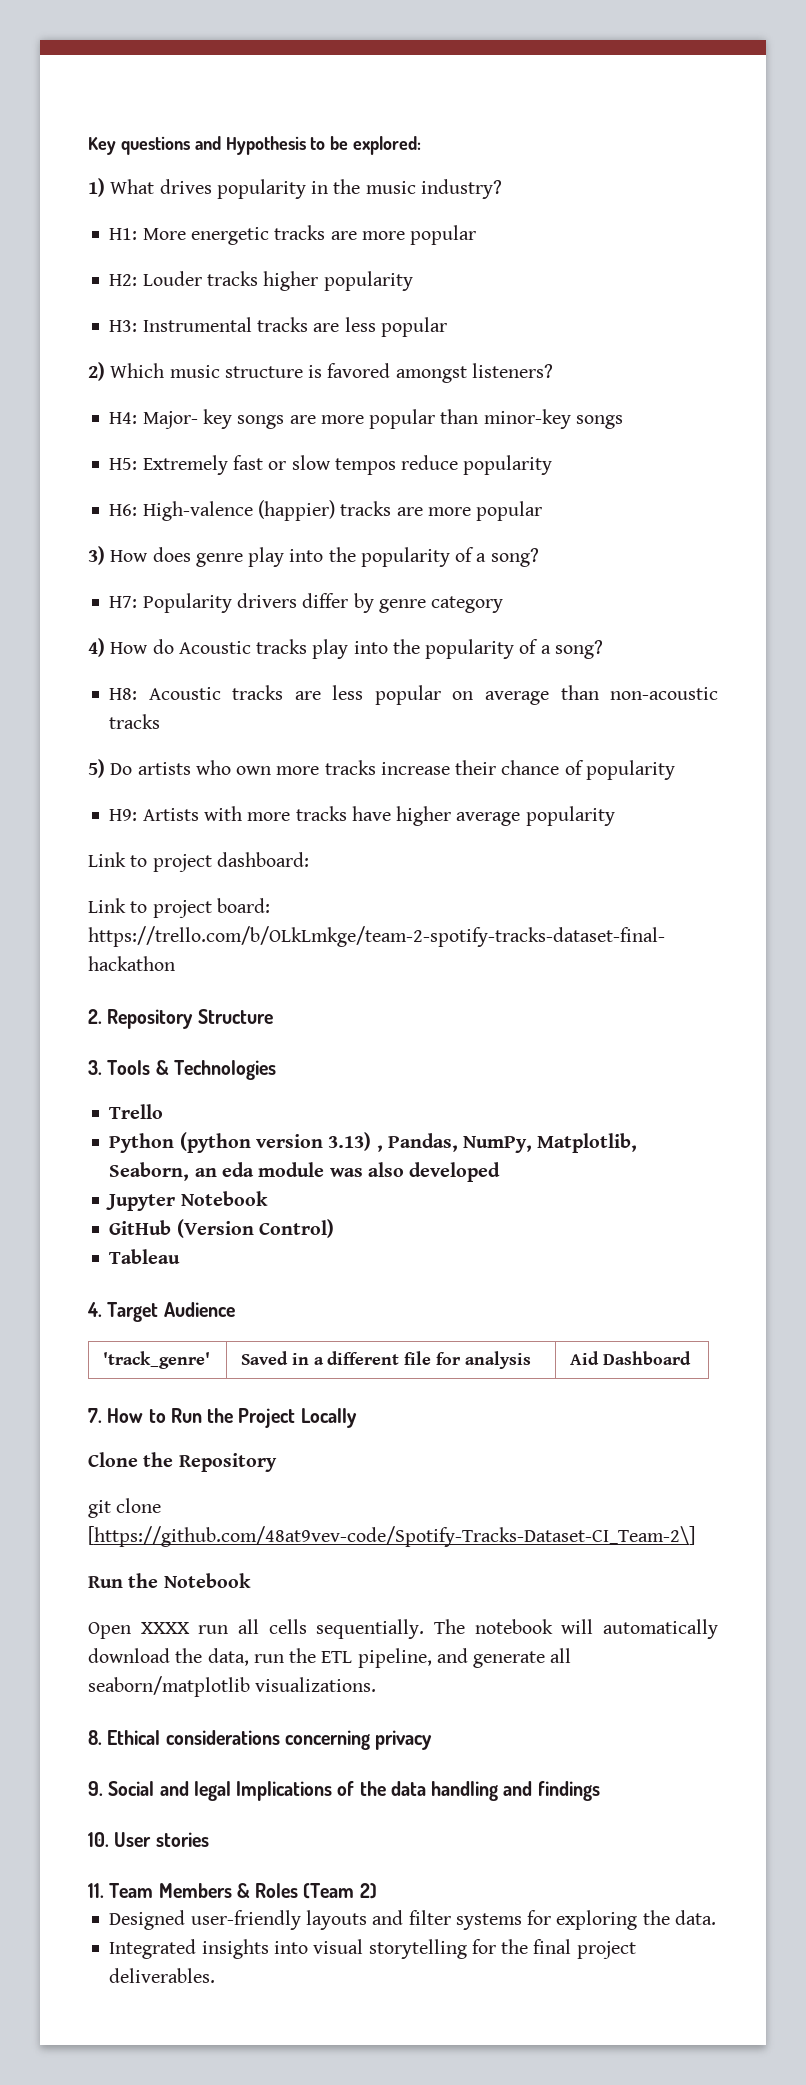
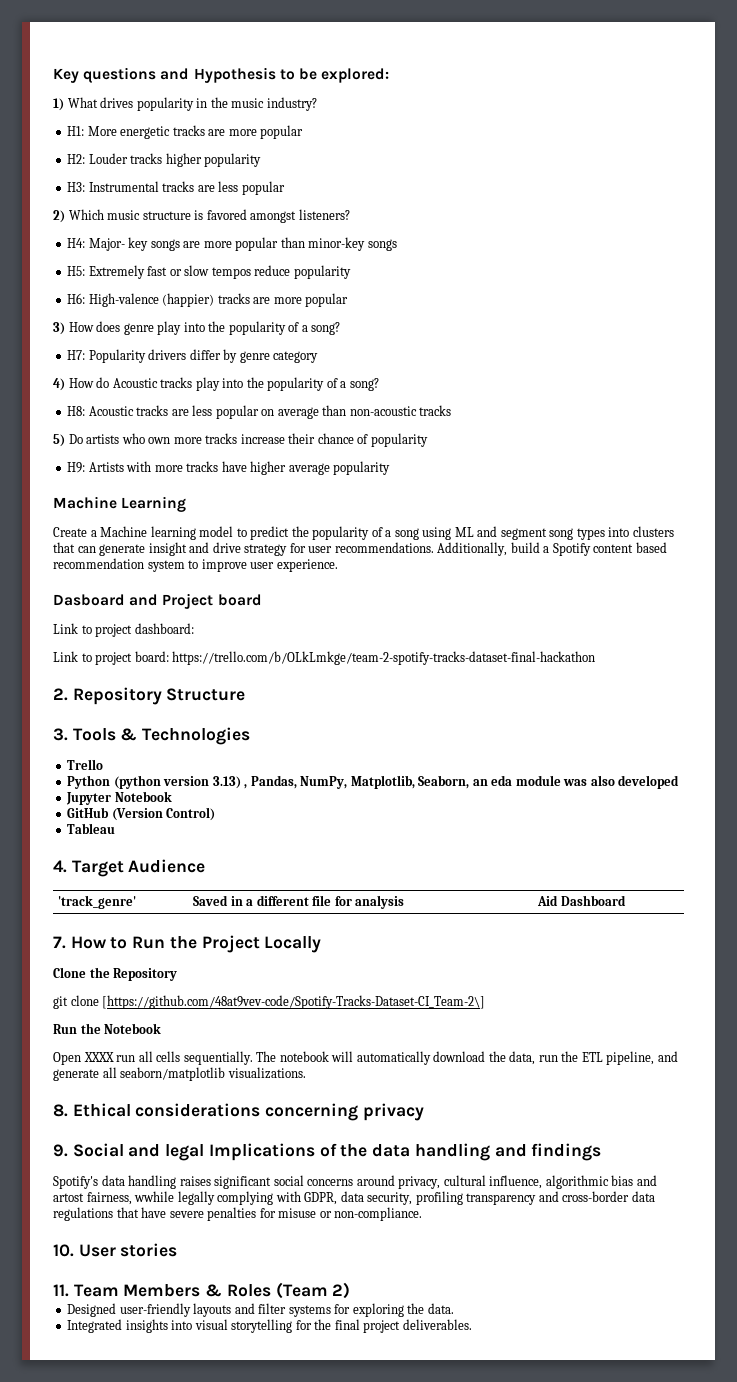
(615, 816) none -> [53,496,187,512] [53,526,674,540] [53,542,667,556] [53,558,338,572] [53,593,262,609] // Machine Learning // Create a Machine learning model to predict the popularity of a song using ML and segment song types into clusters that can generate insight and drive strategy for user recommendations. Additionally, build a Spotify content based recommendation system to improve user experience. // Dasboard and Project board
(600, 1791) none -> [53,1175,657,1189] [53,1191,655,1205] [53,1207,423,1221] // Spotify's data handling raises significant social concerns around privacy, cultural influence, algorithmic bias and artost fairness, wwhile legally complying with GDPR, data security, profiling transparency and cross-border data regulations that have severe penalties for misuse or non-compliance.

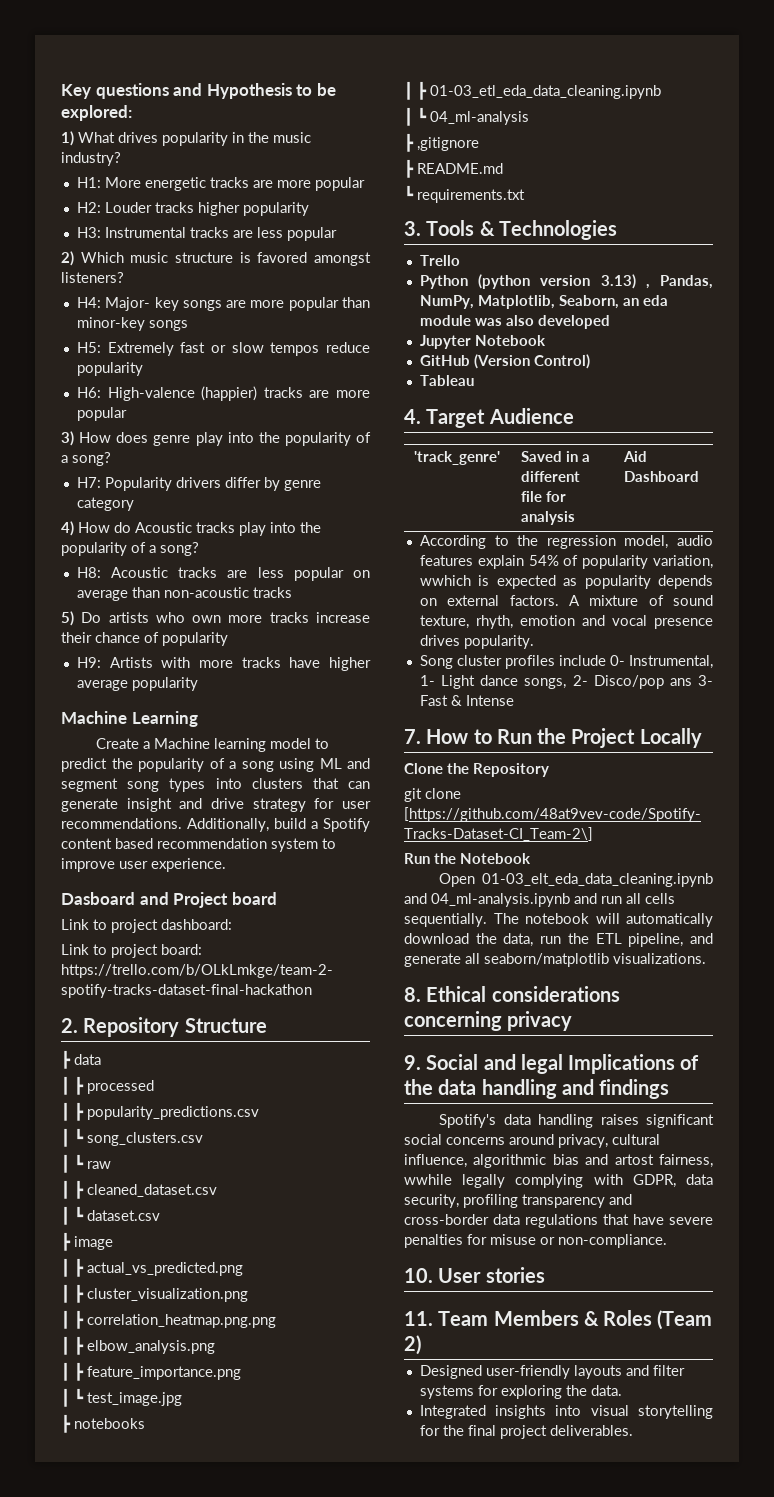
(246, 694) none -> [61,1050,101,1069] [61,1076,154,1095] [61,1102,259,1121] [61,1128,203,1147] [61,1154,111,1173] [61,1180,217,1199] [61,1206,160,1225] [61,1232,113,1251] [61,1258,243,1277] [61,1284,248,1303] [61,1310,276,1329] [61,1336,215,1355] [61,1362,241,1381] [61,1388,182,1407] [61,1414,145,1433] [404,81,661,100] [404,107,529,126] [404,133,479,152] [404,159,503,178] [404,185,525,203] // ┣ data // ┃ ┣ processed // ┃ ┣ popularity_predictions.csv // ┃ ┗ song_clusters.csv // ┃ ┗ raw // ┃ ┣ cleaned_dataset.csv // ┃ ┗ dataset.csv // ┣ image // ┃ ┣ actual_vs_predicted.png // ┃ ┣ cluster_visualization.png // ┃ ┣ correlation_heatmap.png.png // ┃ ┣ elbow_analysis.png // ┃ ┣ feature_importance.png // ┃ ┗ test_image.jpg // ┣ notebooks // ┃ ┣ 01-03_etl_eda_data_cleaning.ipynb // ┃ ┗ 04_ml-analysis // ┣ ,gitignore // ┣ README.md // ┗ requirements.txt
(626, 900) none -> [419,535,713,549] [419,555,713,569] [419,575,713,589] [419,595,713,606] [419,615,713,629] [419,635,534,649] [419,655,713,669] [419,675,713,689] [419,695,514,706] // According to the regression model, audio features explain 54% of popularity variation, wwhich is expected as popularity depends on external factors. A mixture of sound texture, rhyth, emotion and vocal presence drives popularity. // Song cluster profiles include 0- Instrumental, 1- Light dance songs, 2- Disco/pop ans 3- Fast & Intense
[83,1052,114,1062] XXXX -> [482,873,713,887] [404,893,597,907] 01-03_elt_eda_data_cleaning.ipynb and 04_ml-analysis.ipynb and

